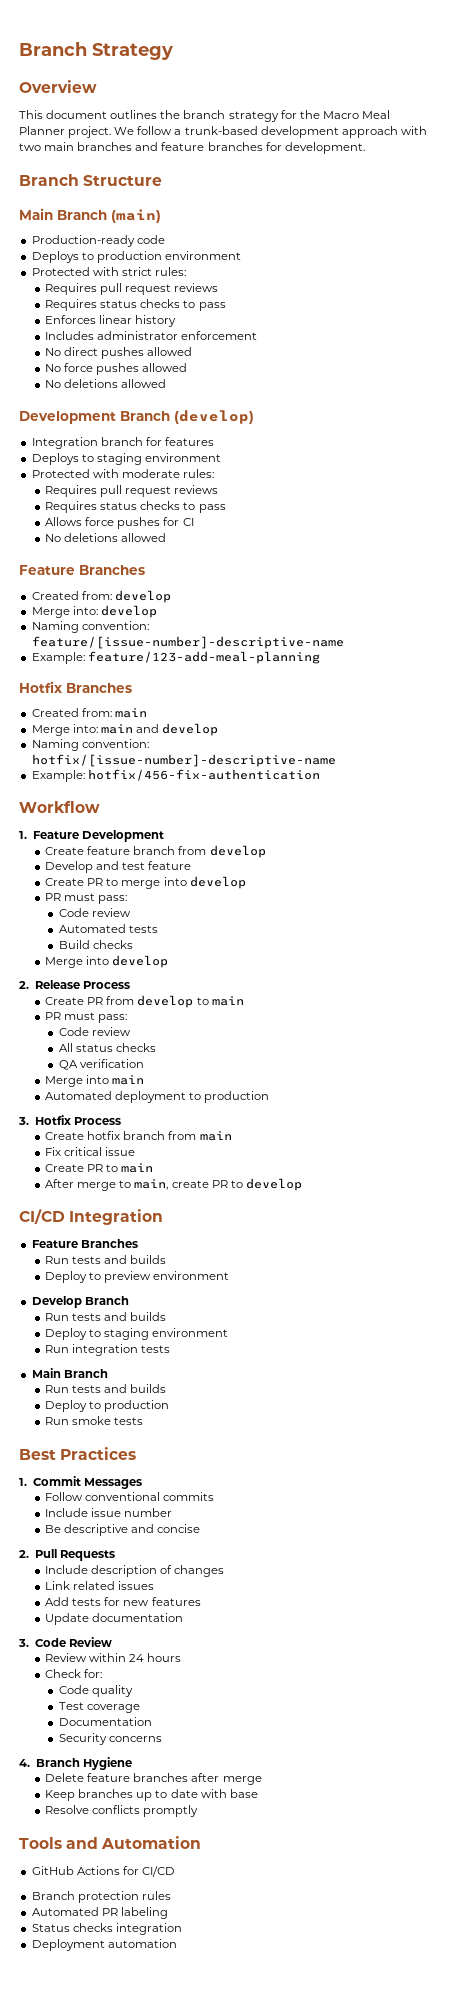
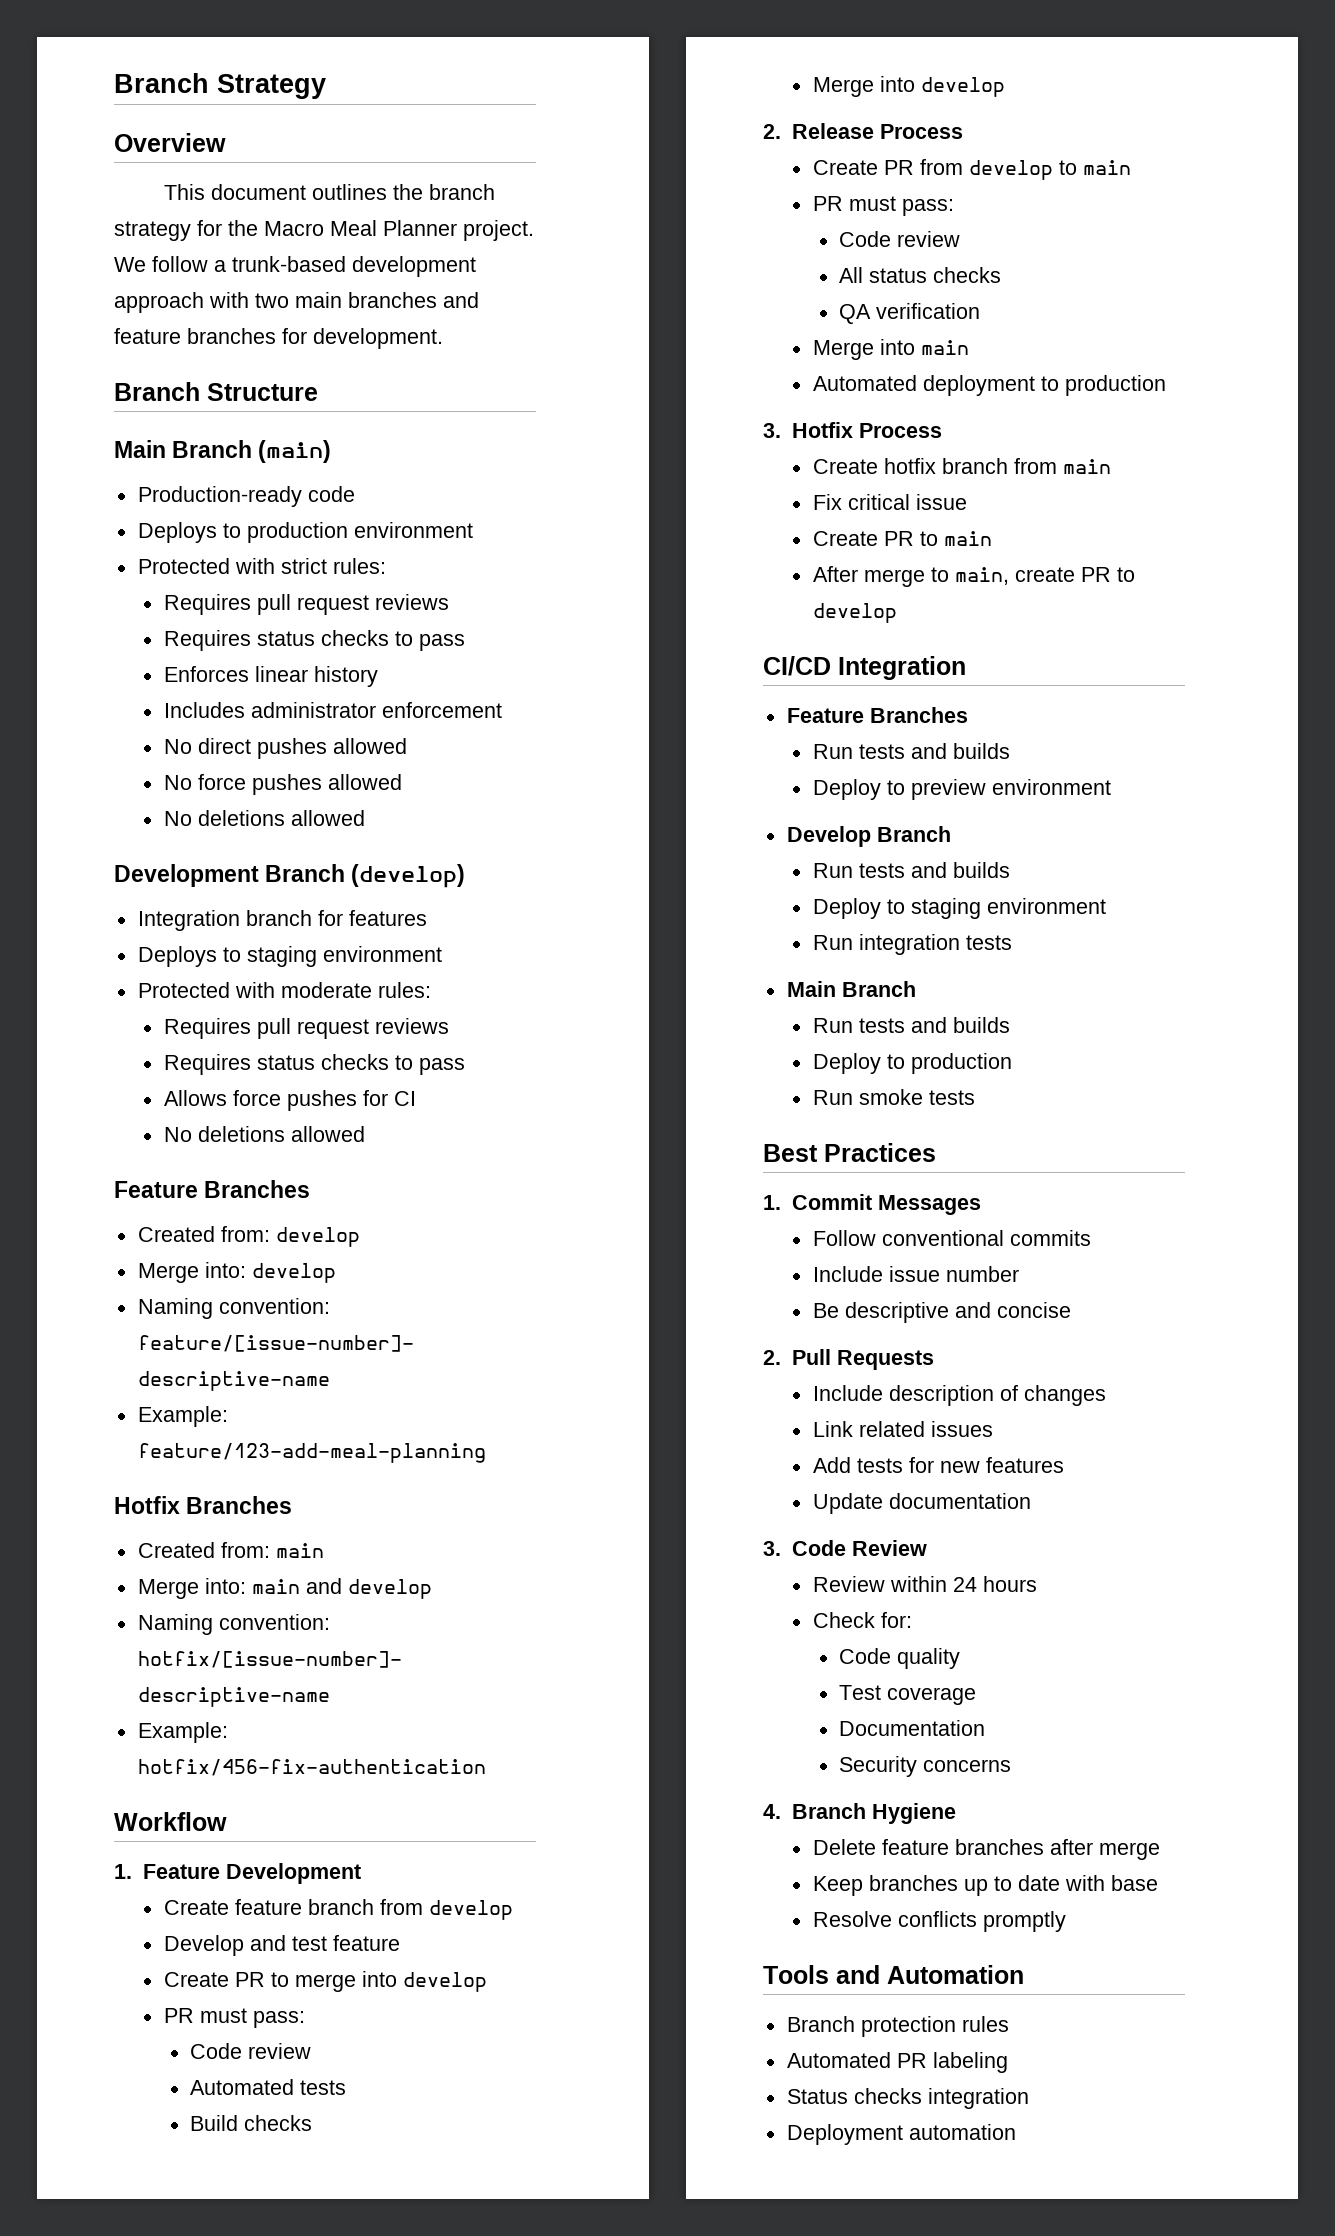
[31,1866,175,1877] // GitHub Actions for CI/CD -> (1024, 1974) none

